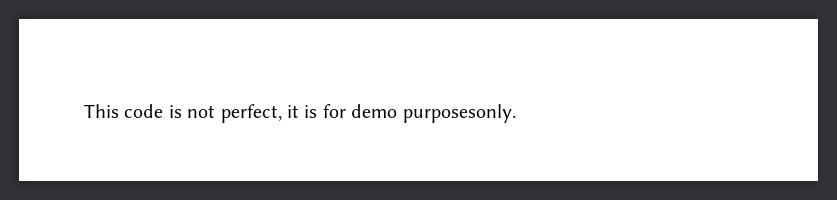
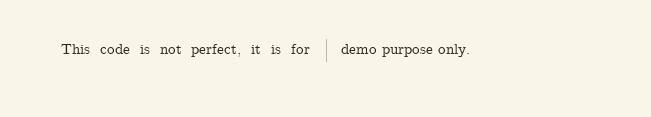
[402,104,516,123] purposesonly. -> [382,44,470,57] purpose only.

